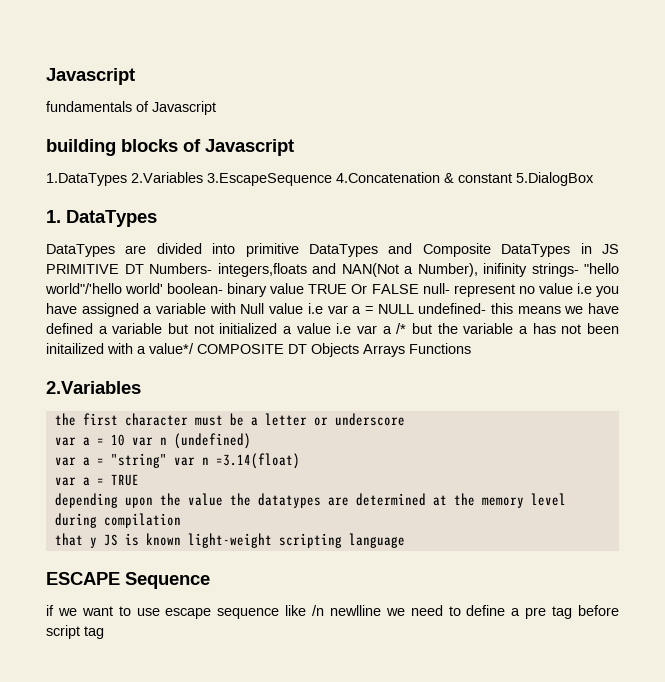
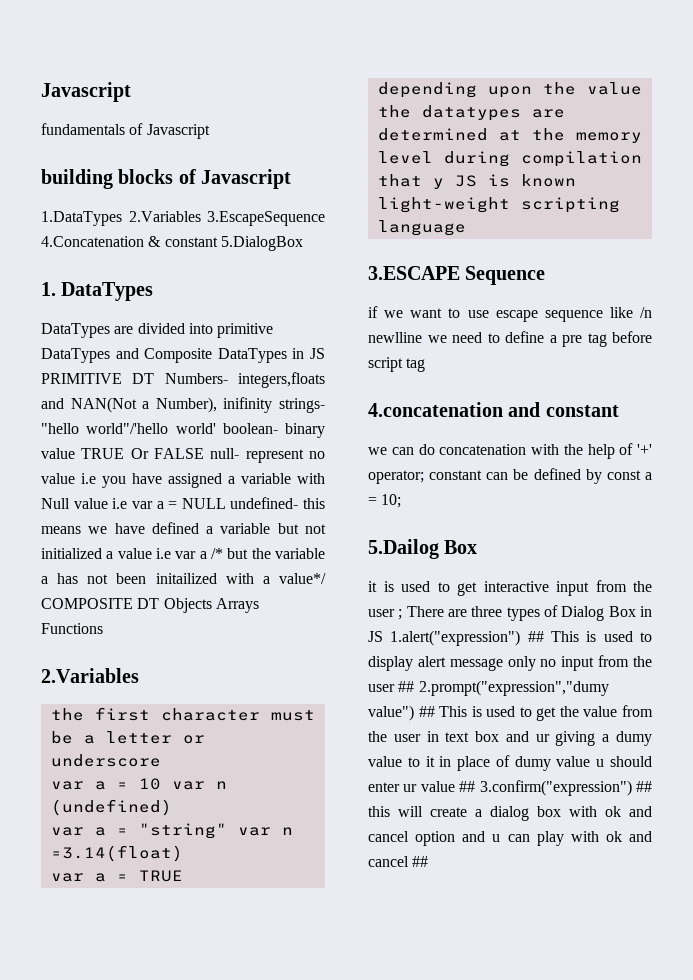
[46,572,120,585] ESCAPE -> [368,266,460,280] 3.ESCAPE
(104, 632) none -> [368,402,619,417] [368,443,652,459] [368,468,652,484] [368,494,402,508] [368,539,478,559] [368,580,652,596] [368,605,652,621] [368,630,652,646] [368,655,652,671] [368,680,609,696] [368,705,653,721] [368,731,652,746] [368,755,652,771] [368,780,652,796] [368,806,652,821] [368,831,652,846] [368,856,429,867] // 4.concatenation and constant // we can do concatenation with the help of '+' operator; constant can be defined by const a = 10; // 5.Dailog Box // it is used to get interactive input from the user ; There are three types of Dialog Box in JS 1.alert("expression") ## This is used to display alert message only no input from the user ## 2.prompt("expression","dumy value") ## This is used to get the value from the user in text box and ur giving a dumy value to it in place of dumy value u should enter ur value ## 3.confirm("expression") ## this will create a dialog box with ok and cancel option and u can play with ok and cancel ##

